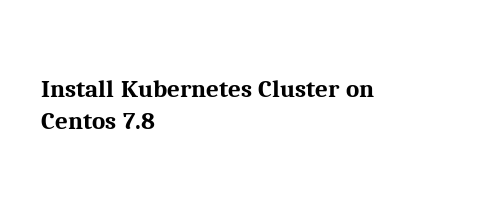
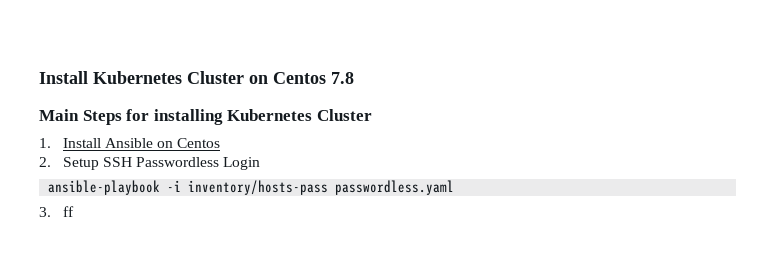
(155, 121) none -> [39,109,372,125] [39,138,221,148] [39,157,261,170] [48,180,455,195] [39,206,74,217] // Main Steps for installing Kubernetes Cluster // 1. Install Ansible on Centos // 2. Setup SSH Passwordless Login // ansible-playbook -i inventory/hosts-pass passwordless.yaml // 3. ff

